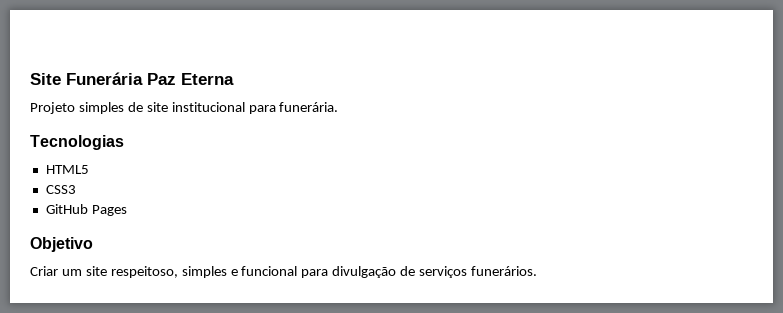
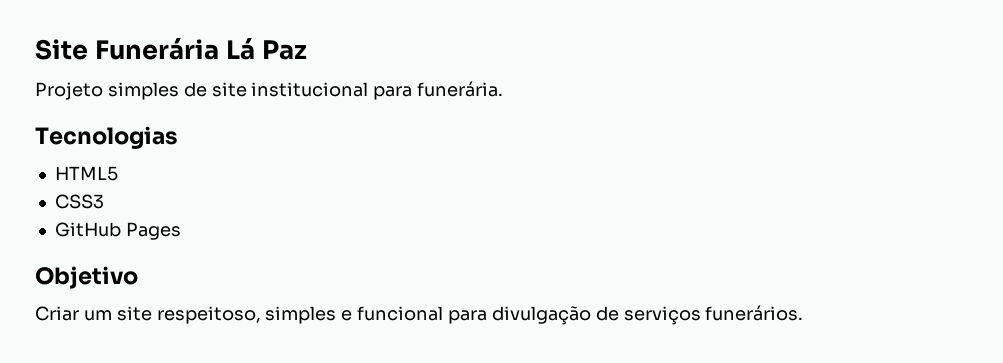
(143, 78) none -> [225,38,255,60] Lá
[181,73,234,85] Eterna -> (307, 50) none

